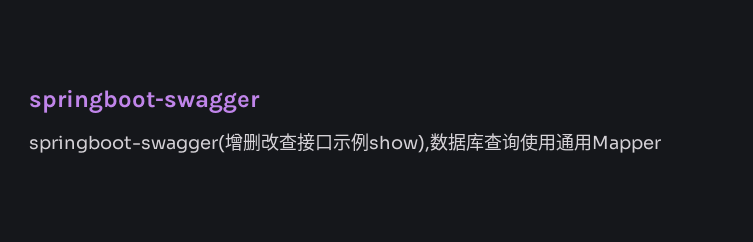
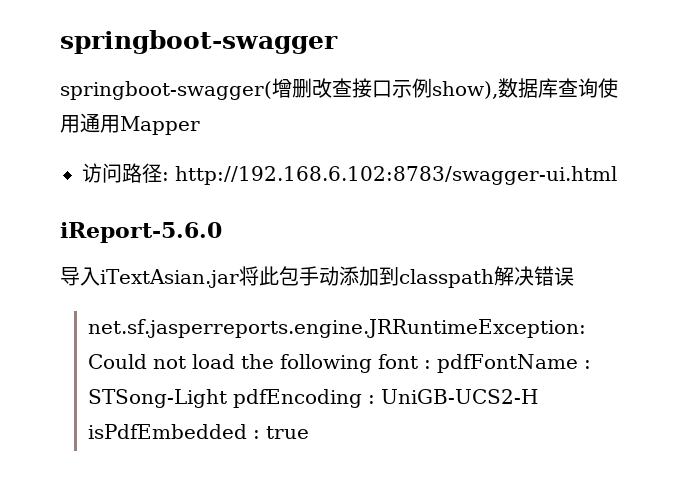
(661, 144) none -> [82,163,617,185] [60,222,222,243] [60,266,574,288] [87,319,586,338] [87,354,591,373] [87,389,538,408] [87,424,309,439] // 访问路径: http://192.168.6.102:8783/swagger-ui.html // iReport-5.6.0 // 导入iTextAsian.jar将此包手动添加到classpath解决错误 // net.sf.jasperreports.engine.JRRuntimeException: Could not load the following font : pdfFontName : STSong-Light pdfEncoding : UniGB-UCS2-H isPdfEmbedded : true

